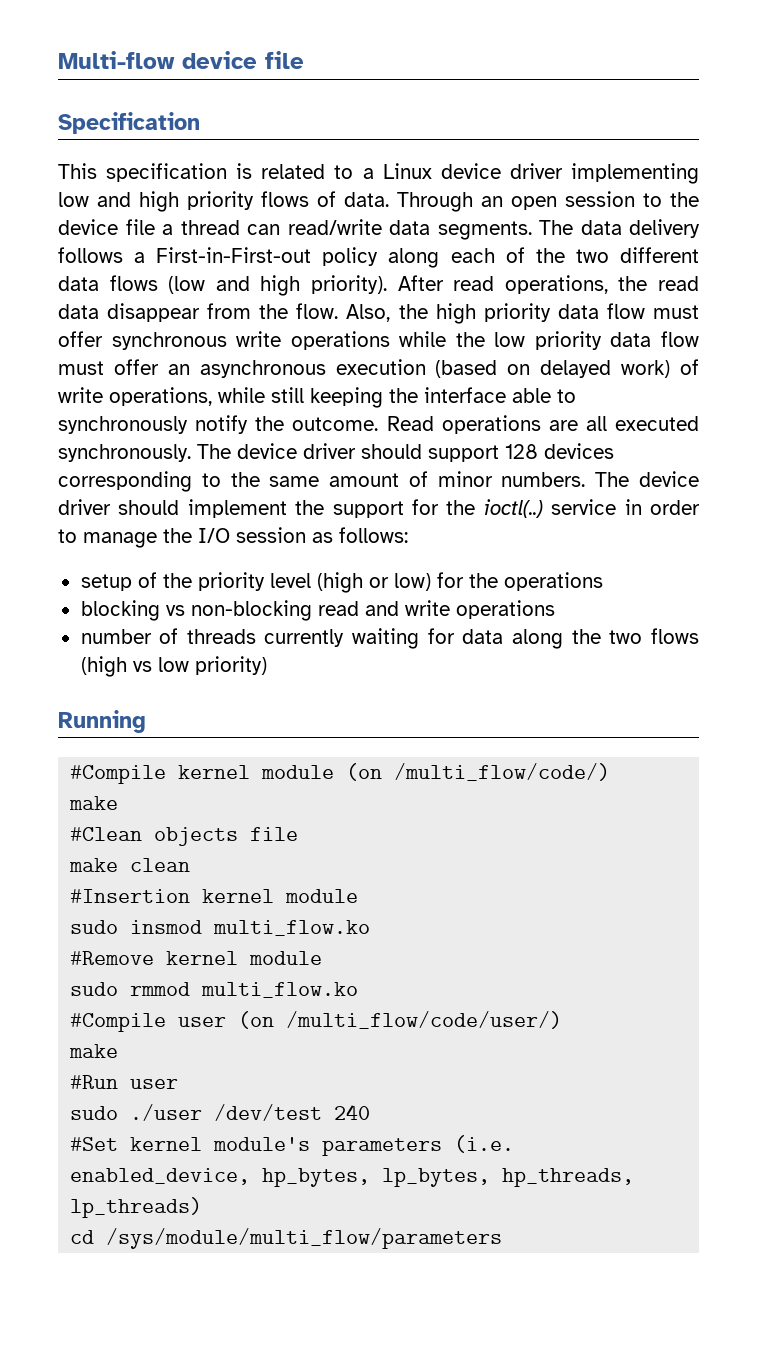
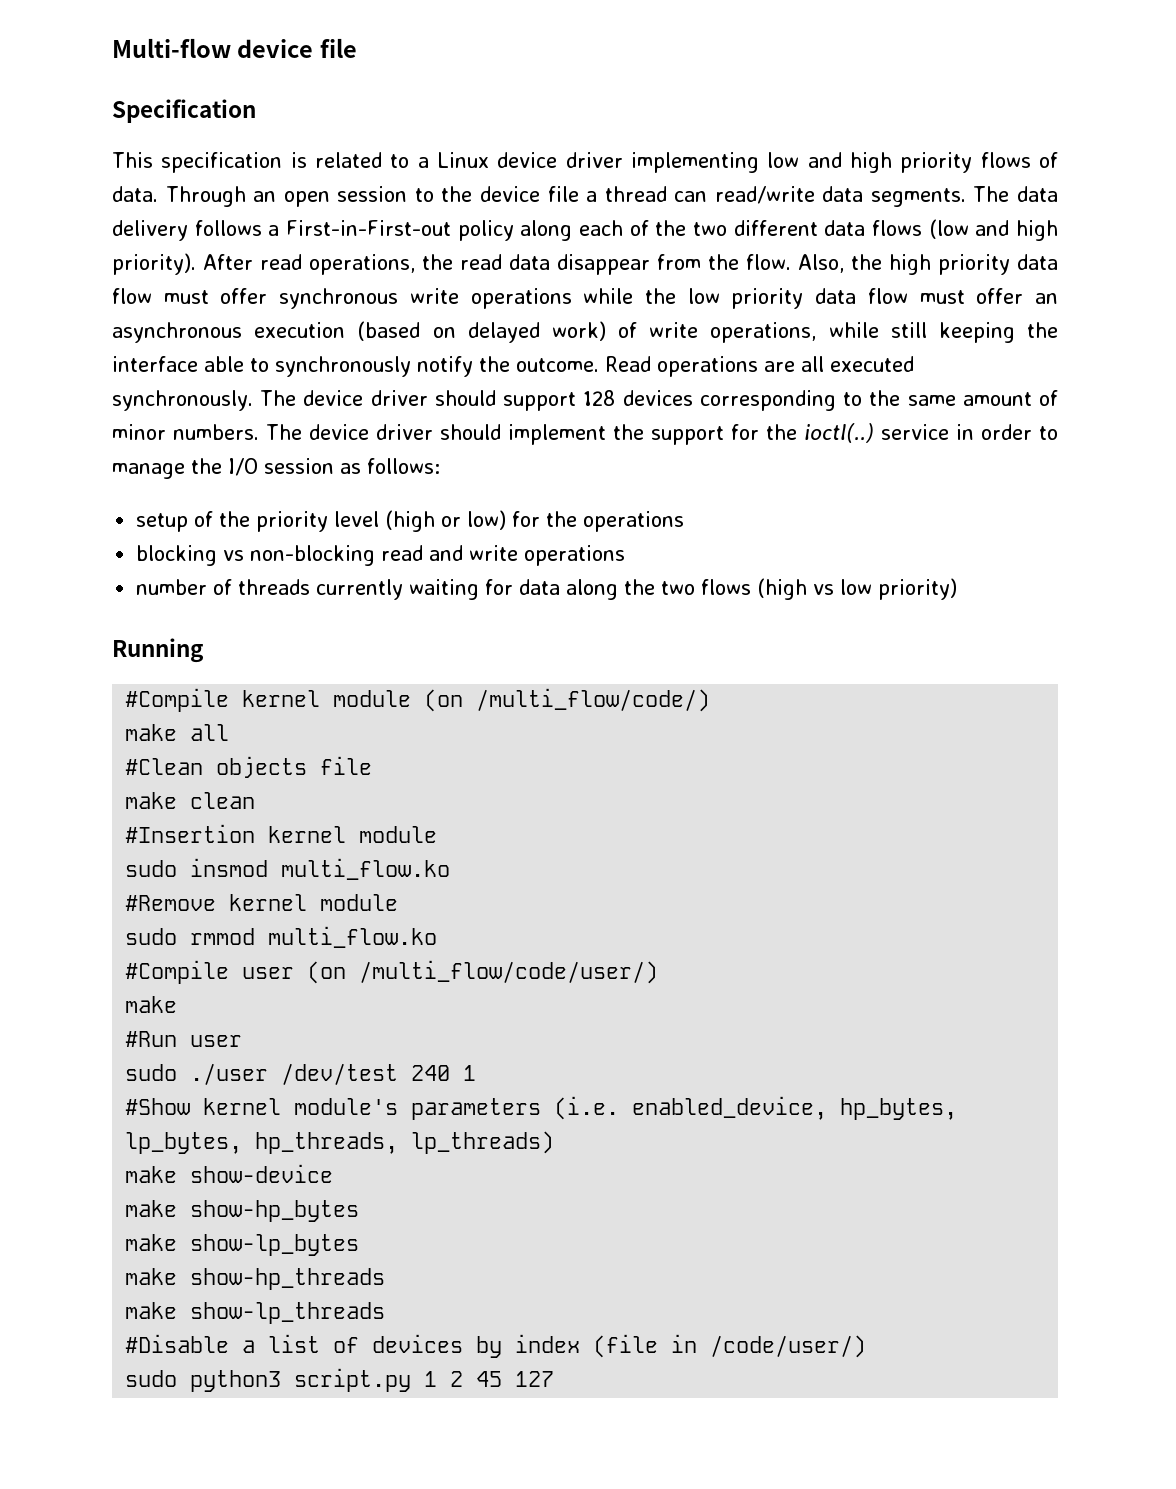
(119, 803) none -> [190,724,230,741] all
[70,1137,119,1151] // #Set -> [463,1065,477,1081] [125,1098,191,1115] 1 // #Show
[70,1228,503,1249] cd /sys/module/multi_flow/parameters -> [125,1164,334,1183] [125,1200,360,1222] [125,1234,360,1256] [125,1268,386,1290] [125,1302,386,1324] [125,1334,867,1358] [125,1368,555,1392] make show-device // make show-hp_bytes // make show-lp_bytes // make show-hp_threads // make show-lp_threads // #Disable a list of devices by index (file in /code/user/) // sudo python3 script.py 1 2 45 127

